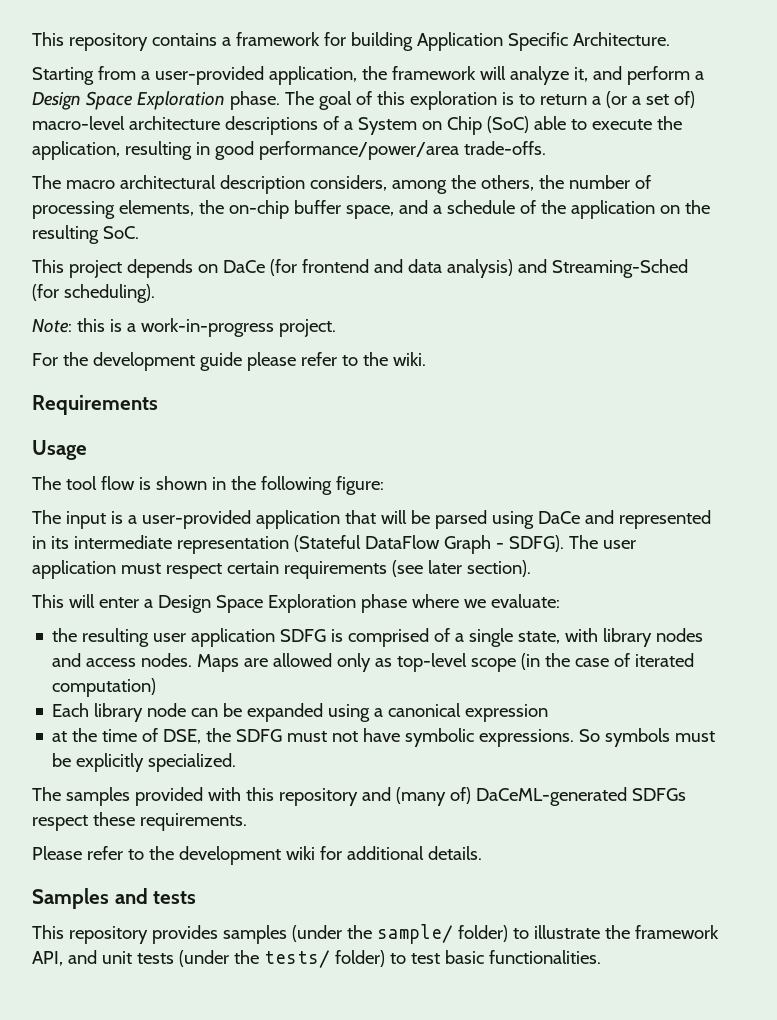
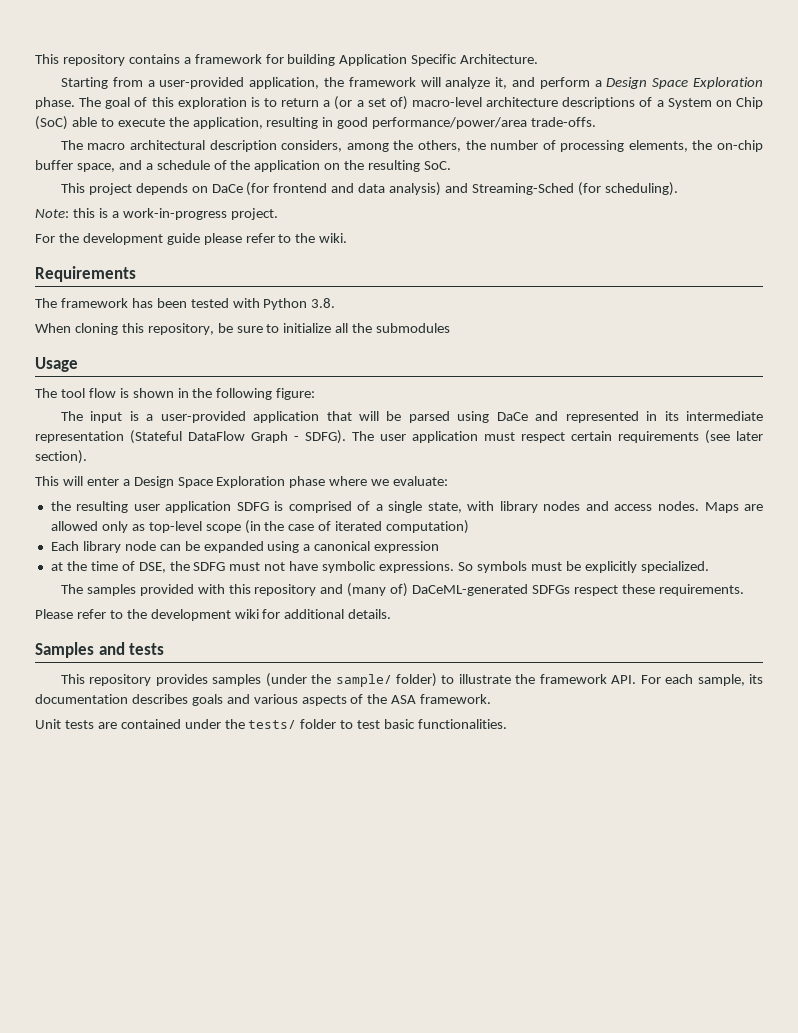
(158, 405) none -> [35,298,336,310] [35,323,451,335] // The framework has been tested with Python 3.8. // When cloning this repository, be sure to initialize all the submodules
[32,950,229,967] API, and unit tests (under -> [611,674,763,686] [35,694,492,706] [35,719,221,729] API. For each sample, its documentation describes goals and various aspects of the ASA framework. // Unit tests are contained under
[334,950,385,967] folder) -> [300,719,337,729] folder

